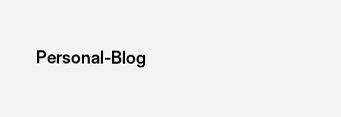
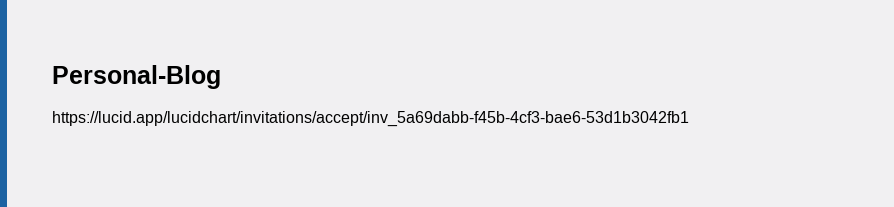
(147, 59) none -> [52,111,689,127] // https://lucid.app/lucidchart/invitations/accept/inv_5a69dabb-f45b-4cf3-bae6-53d1b3042fb1

